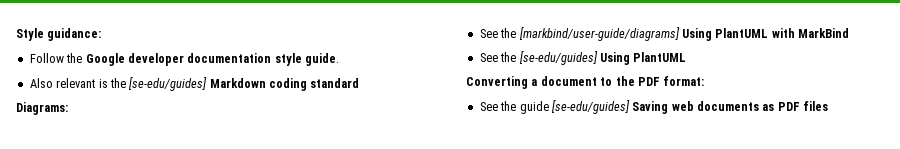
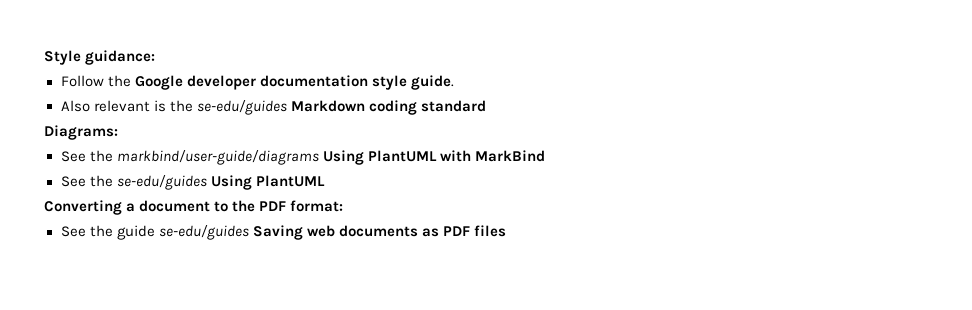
[128,77,208,91] [se-edu/guides] -> [196,100,287,115] se-edu/guides
[518,27,680,41] [markbind/user-guide/diagrams] -> [116,150,319,165] markbind/user-guide/diagrams
[518,51,598,65] [se-edu/guides] -> [116,175,207,190] se-edu/guides
[550,100,630,114] [se-edu/guides] -> [158,225,249,240] se-edu/guides

